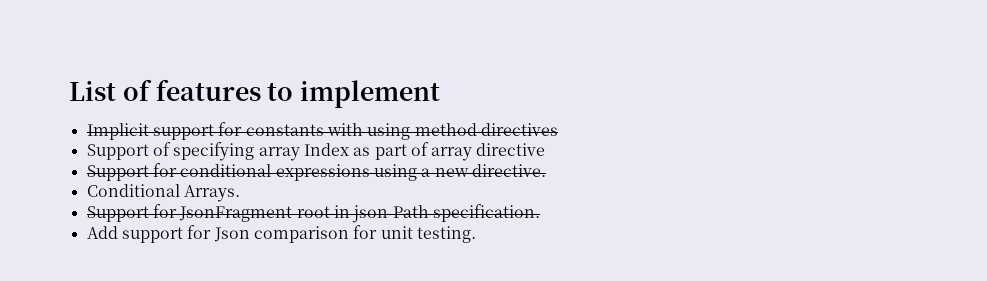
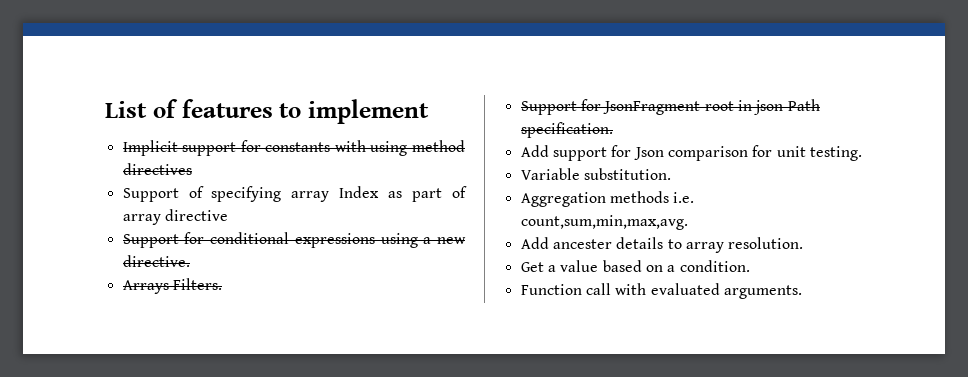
[86,184,240,202] Conditional Arrays. -> [122,278,222,294] Arrays Filters.
(476, 234) none -> [520,168,671,180] [520,191,695,207] [520,215,688,230] [520,237,804,253] [520,260,750,272] [520,283,802,299] // Variable substitution. // Aggregation methods i.e. count,sum,min,max,avg. // Add ancester details to array resolution. // Get a value based on a condition. // Function call with evaluated arguments.

